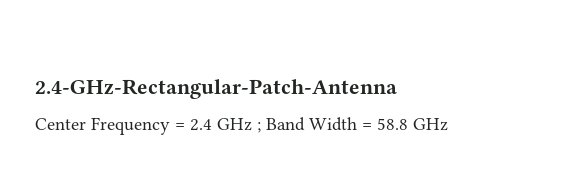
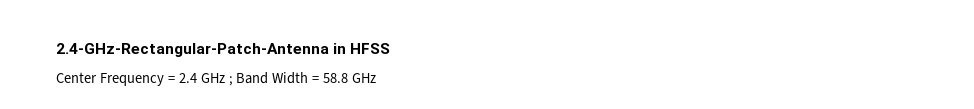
(397, 89) none -> [333,43,391,54] in HFSS

